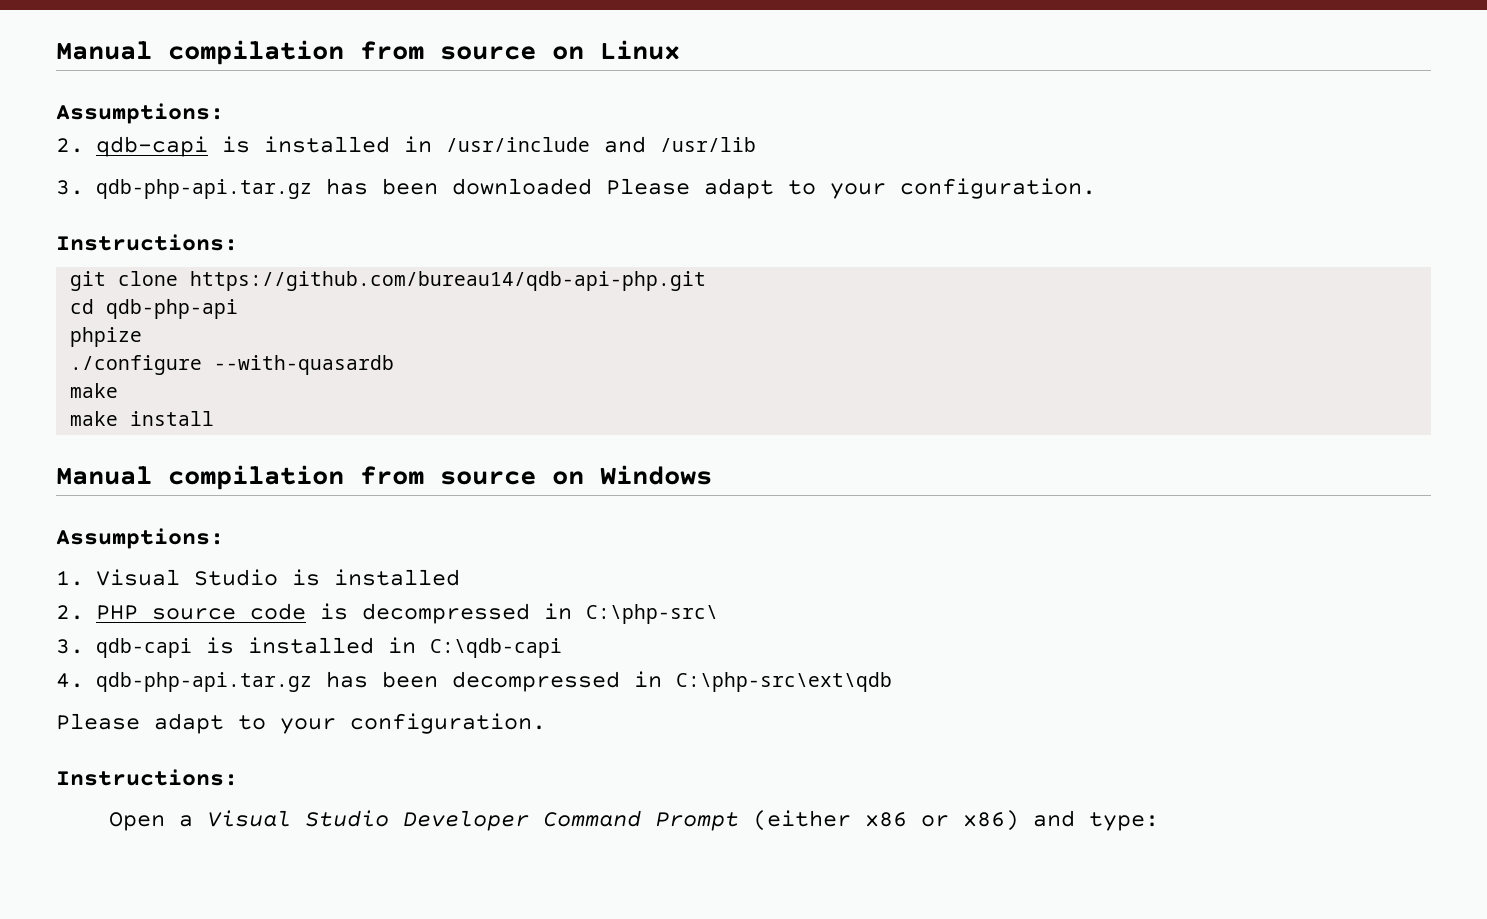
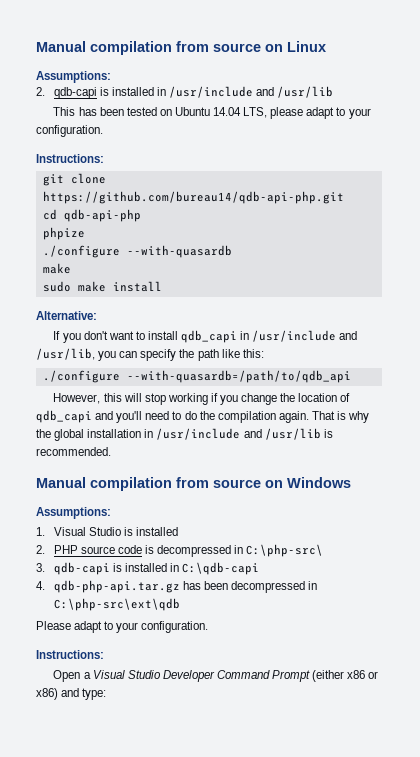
[56,178,690,199] 3. qdb-php-api.tar.gz has been downloaded Please -> [53,107,304,119] This has been tested on Ubuntu 14.04 LTS, please
[106,299,239,319] qdb-php-api -> [63,209,141,222] qdb-api-php
(119, 390) none -> [42,281,71,292] sudo
(215, 418) none -> [36,311,97,320] [53,330,358,343] [36,348,264,361] [42,370,351,383] [53,393,351,405] [36,410,370,423] [36,428,333,441] [36,447,111,456] // Alternative: // If you don't want to install qdb_capi in /usr/include and /usr/lib, you can specify the path like this: // ./configure --with-quasardb=/path/to/qdb_api // However, this will stop working if you change the location of qdb_capi and you'll need to do the compilation again. That is why the global installation in /usr/include and /usr/lib is recommended.

